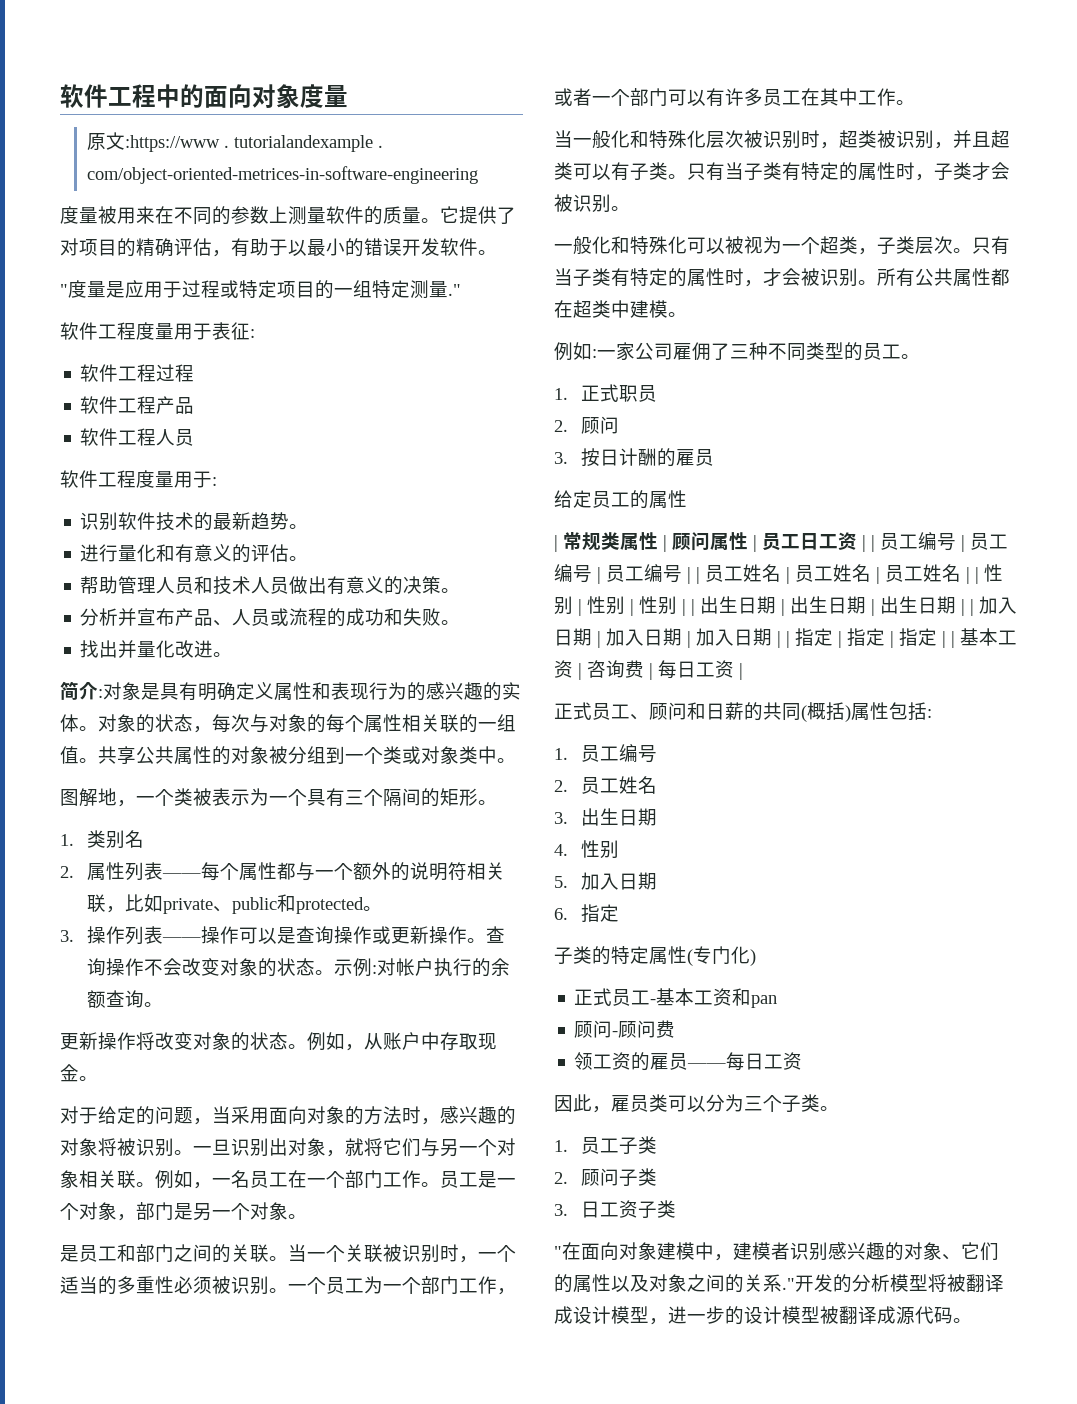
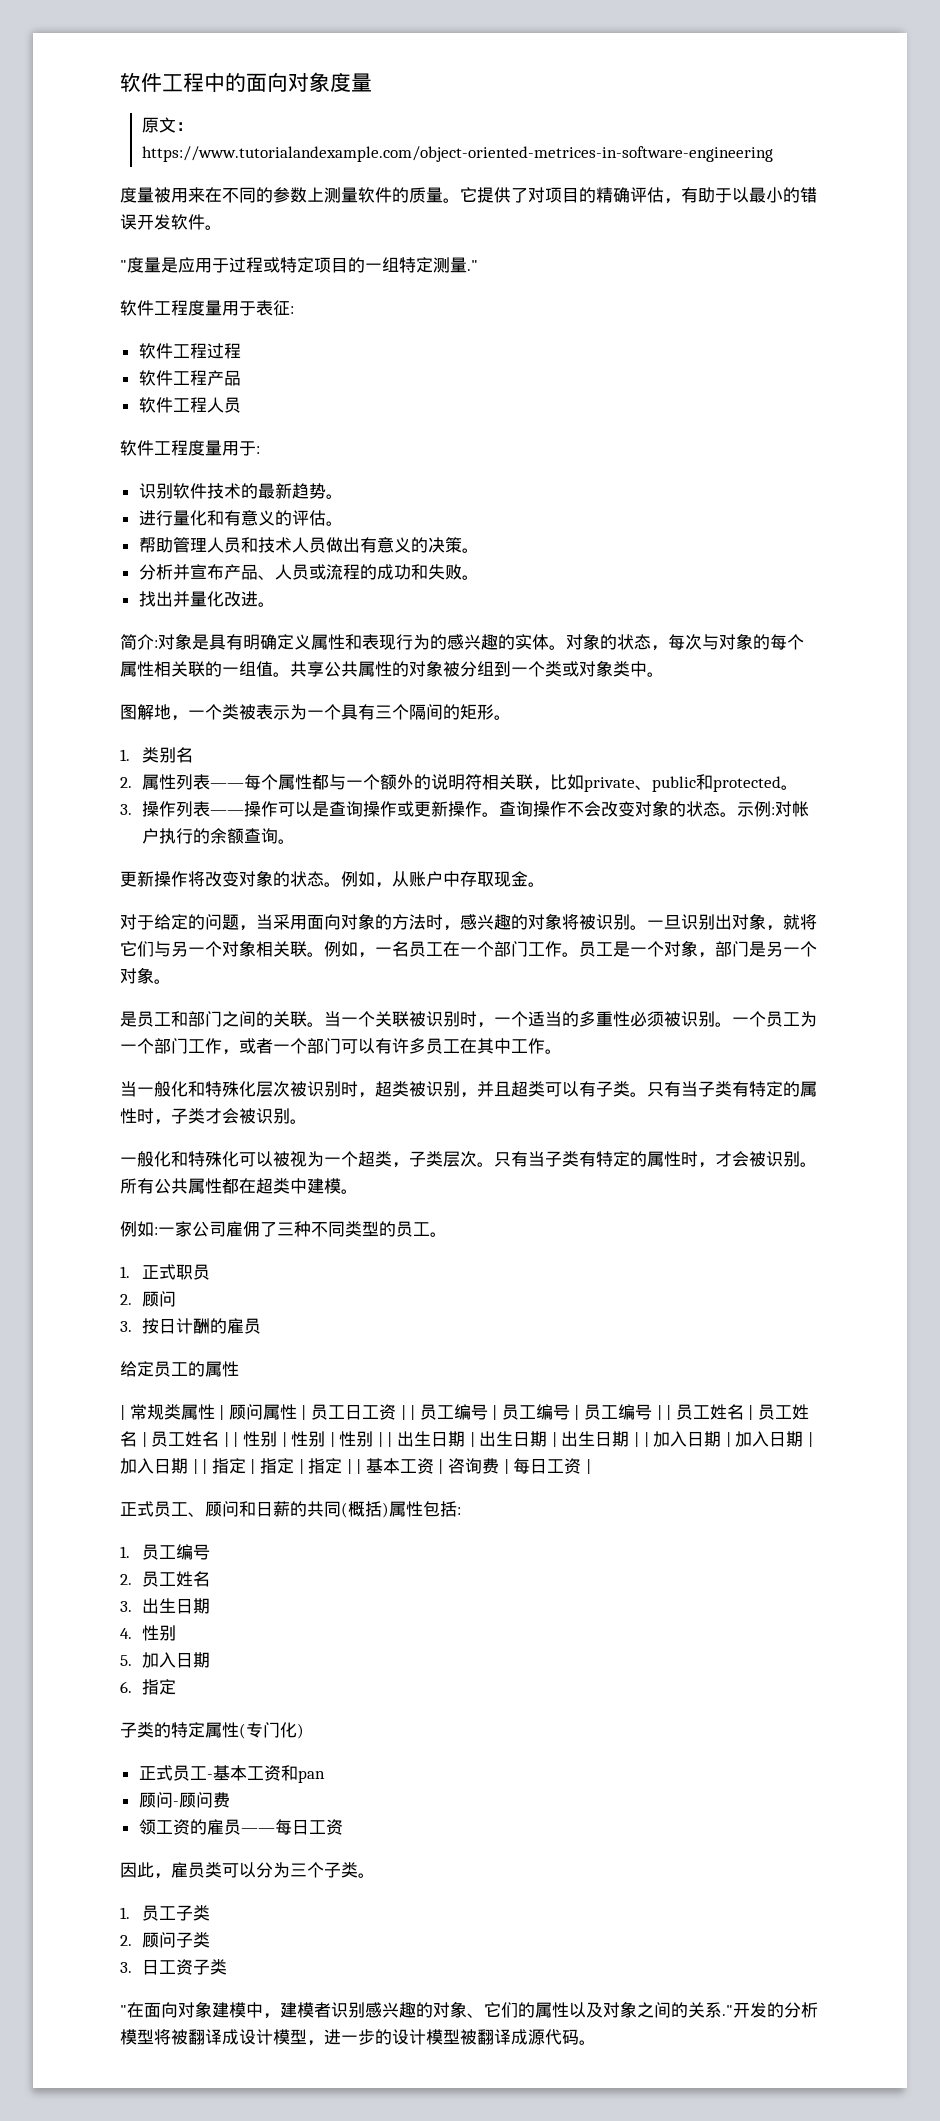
[125,135,384,152] [87,166,479,184] :https://www . tutorialandexample . com/object-oriented-metrices-in-software-engineering -> [175,122,193,131] [141,146,773,162] ：https://www.tutorialandexample.com/object-oriented-metrices-in-software-engineering

